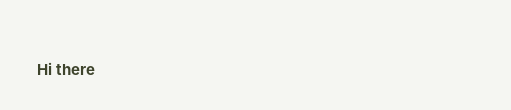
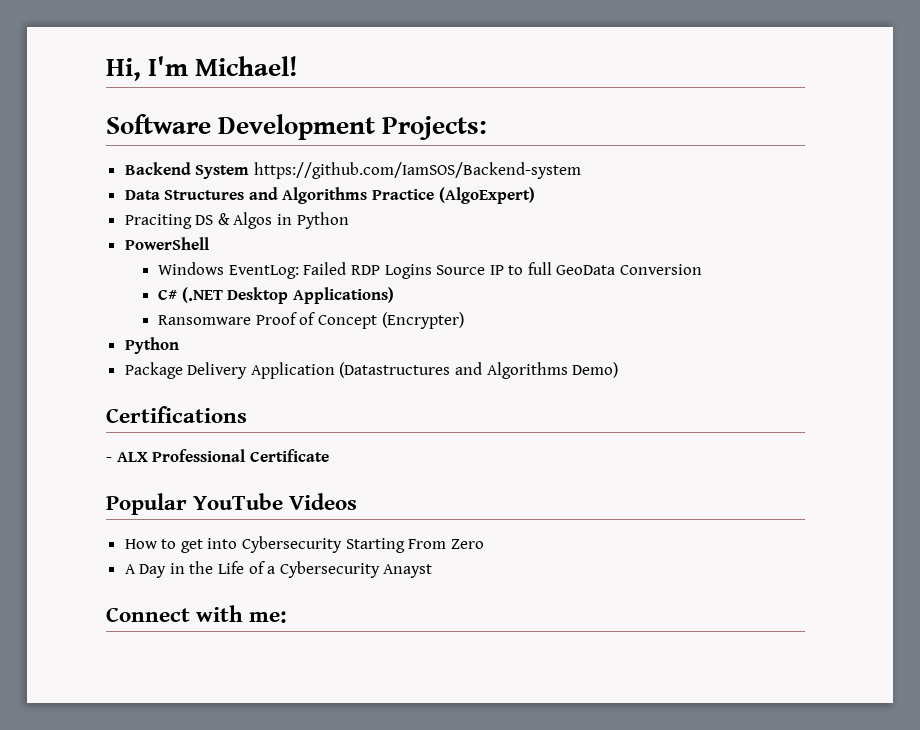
[37,62,96,75] Hi there -> [106,56,299,81] [106,114,488,140] [124,162,581,179] [124,187,535,204] [124,212,349,229] [124,237,209,250] [158,262,703,279] [158,287,394,304] [158,312,464,329] [124,337,179,354] [124,362,619,379] [106,406,247,423] [106,449,329,462] [106,493,358,515] [124,536,484,553] [124,561,433,578] [106,605,288,623] Hi, I'm Michael! // Software Development Projects: // Backend System https://github.com/IamSOS/Backend-system // Data Structures and Algorithms Practice (AlgoExpert) // Praciting DS & Algos in Python // PowerShell // Windows EventLog: Failed RDP Logins Source IP to full GeoData Conversion // C# (.NET Desktop Applications) // Ransomware Proof of Concept (Encrypter) // Python // Package Delivery Application (Datastructures and Algorithms Demo) // Certifications // - ALX Professional Certificate // Popular YouTube Videos // How to get into Cybersecurity Starting From Zero // A Day in the Life of a Cybersecurity Anayst // Connect with me:

